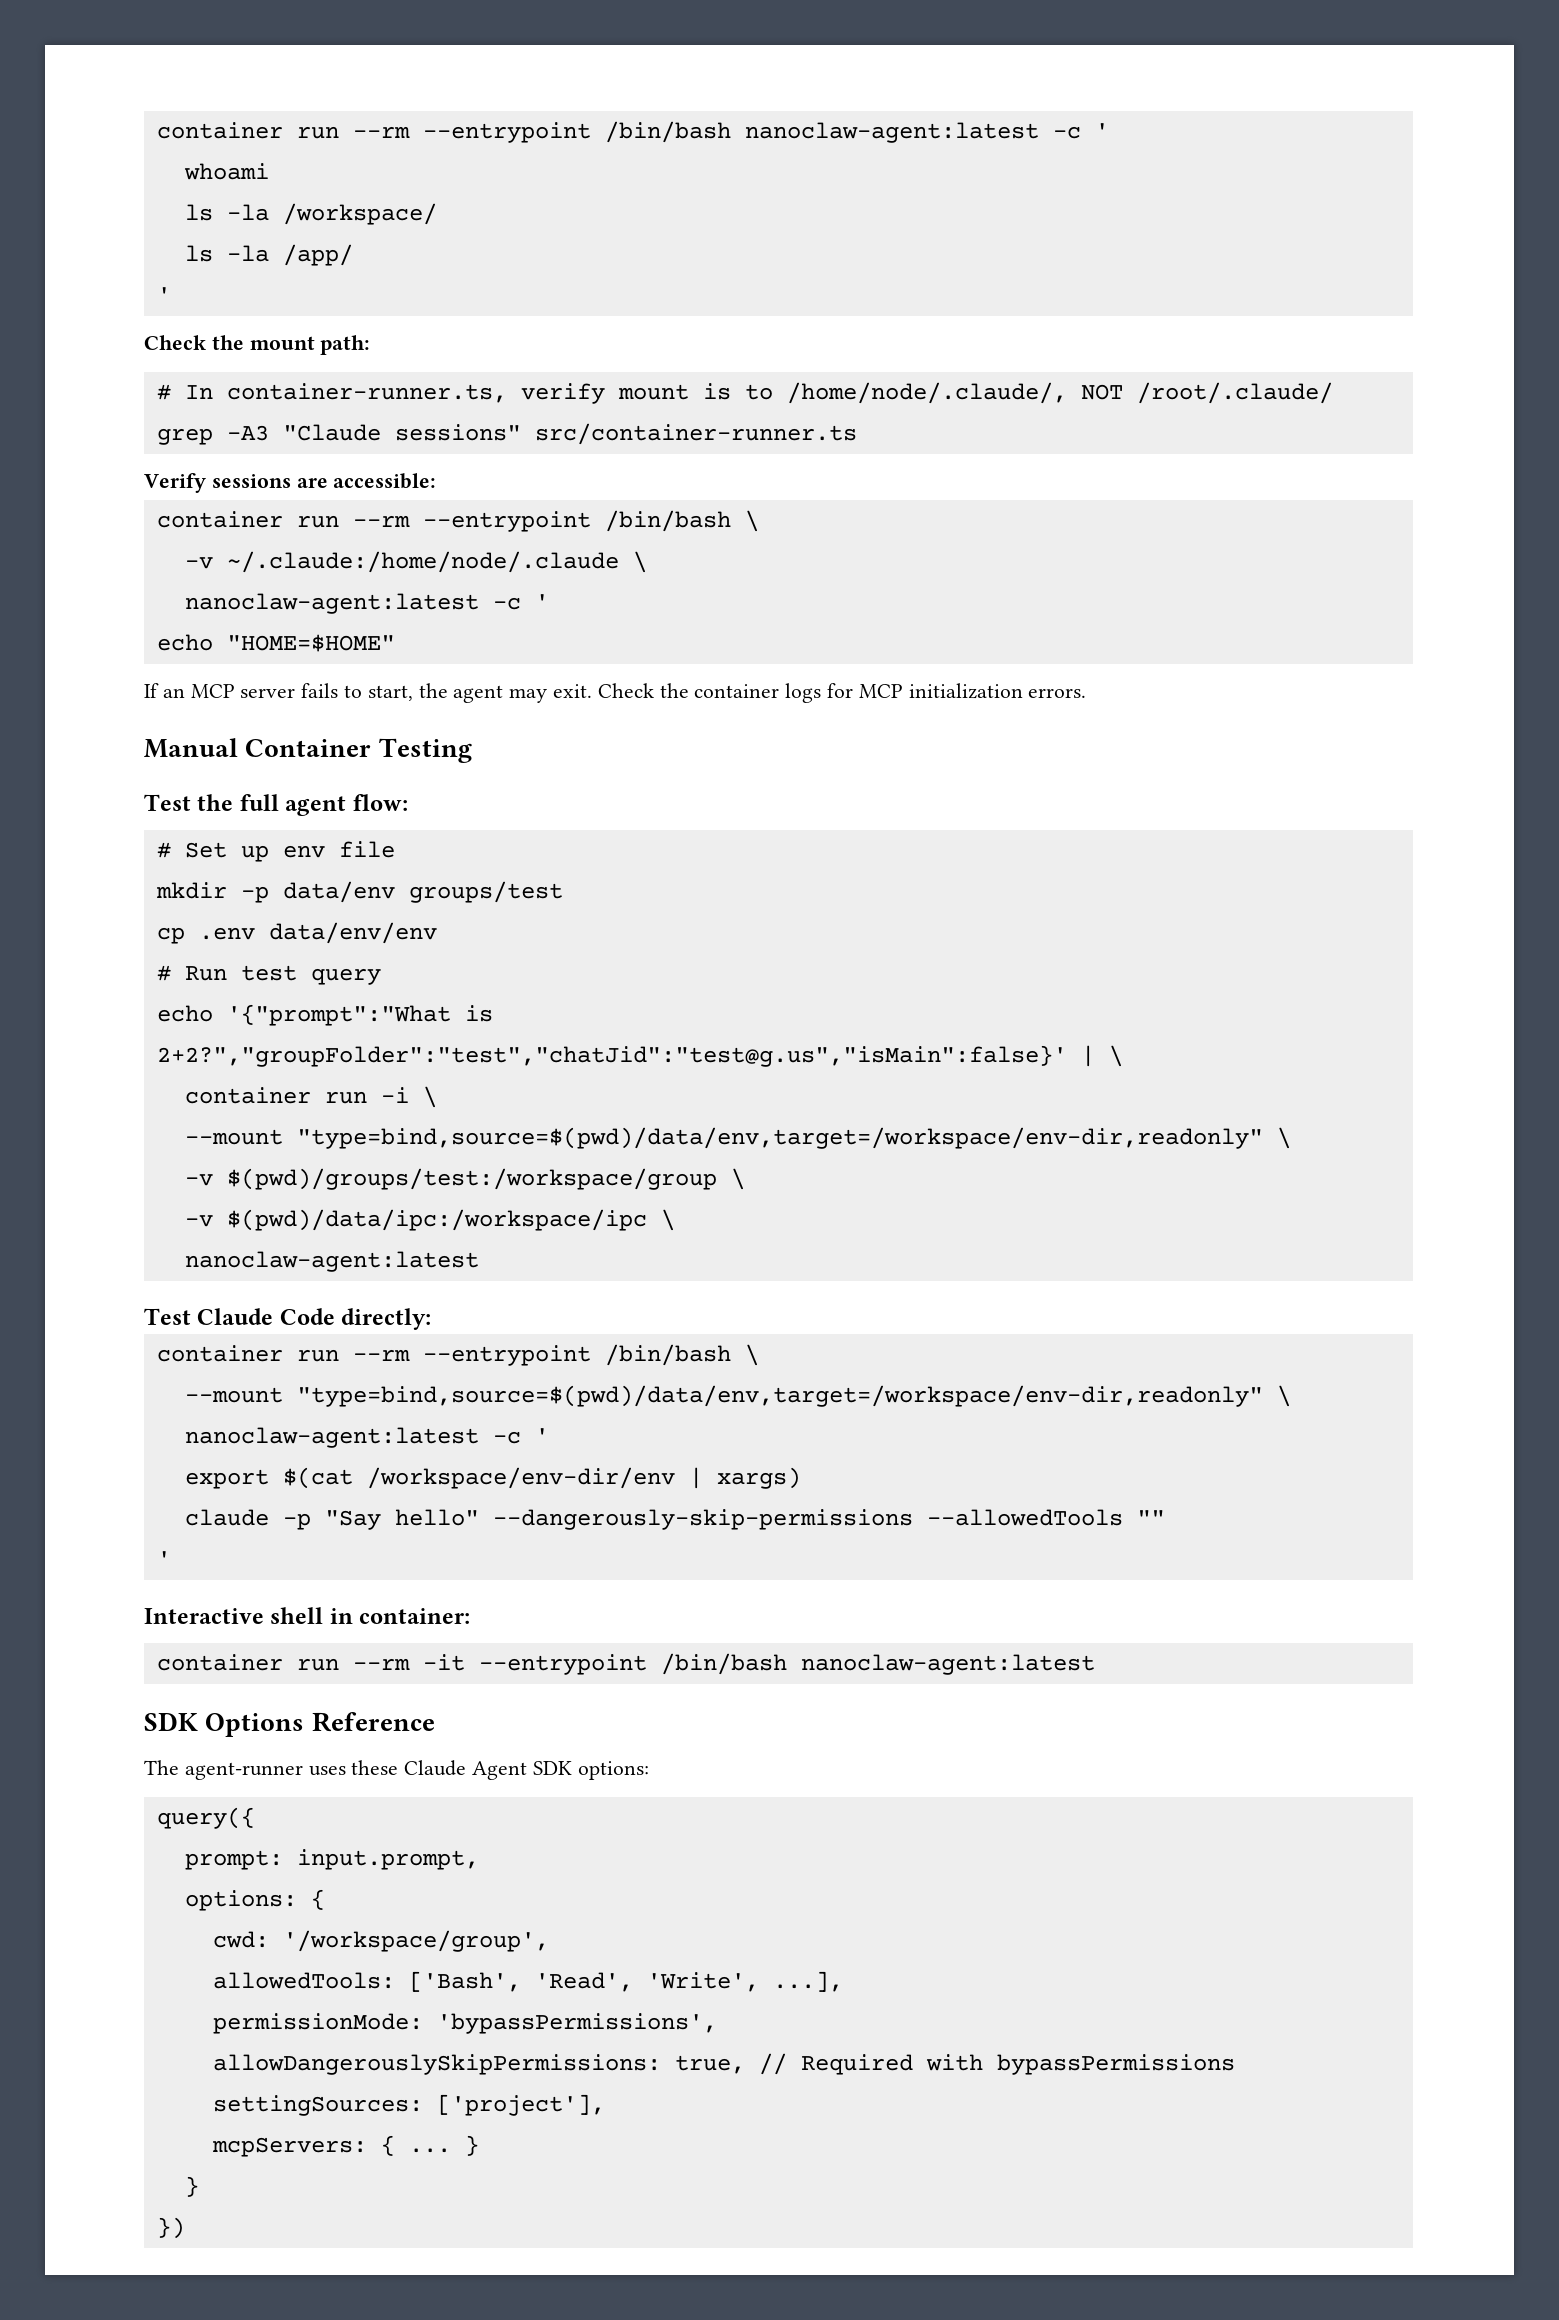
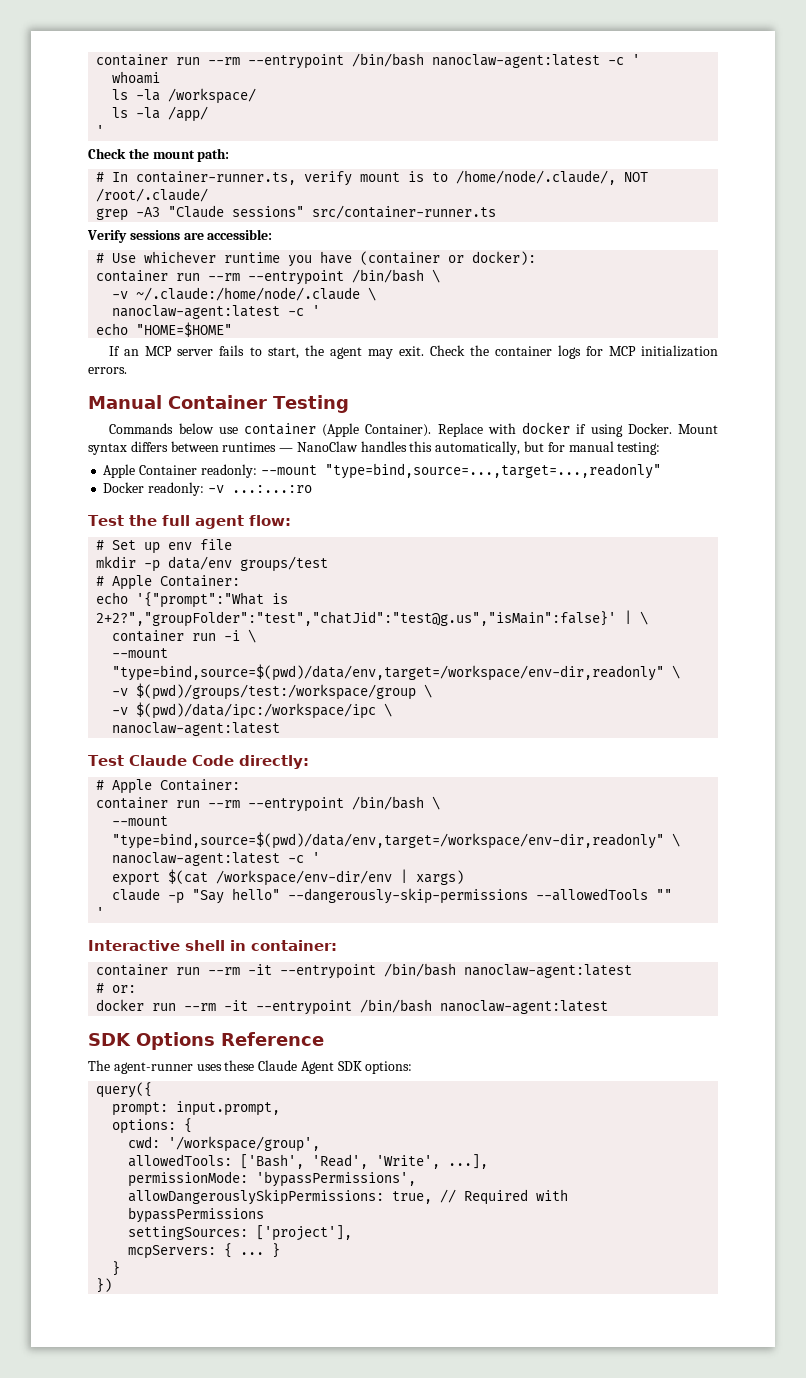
(437, 481) none -> [96,251,537,267] // # Use whichever runtime you have (container or docker):
(472, 750) none -> [109,422,718,437] [88,441,661,455] [103,463,661,479] [103,482,312,496] // Commands below use container (Apple Container). Replace with docker if using Docker. Mount syntax differs between runtimes — NanoClaw handles this automatically, but for manual testing: // Apple Container readonly: --mount "type=bind,source=...,target=...,readonly" // Docker readonly: -v ...:...:ro
[156,922,437,944] [156,965,381,985] cp .env data/env/env // # Run test query -> [96,575,241,590] # Apple Container:
(432, 1319) none -> [96,779,241,794] // # Apple Container:
(1095, 1664) none -> [96,983,137,993] [96,999,609,1015] // # or: // docker run --rm -it --entrypoint /bin/bash nanoclaw-agent:latest

